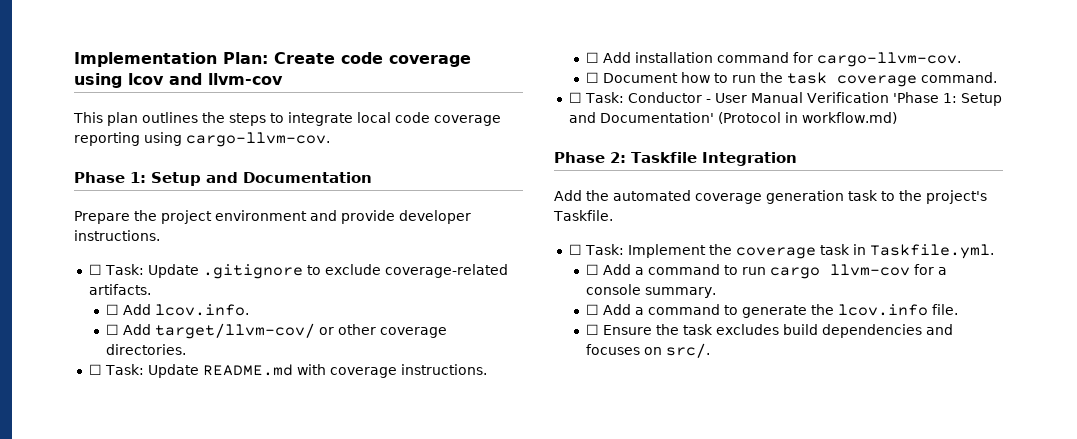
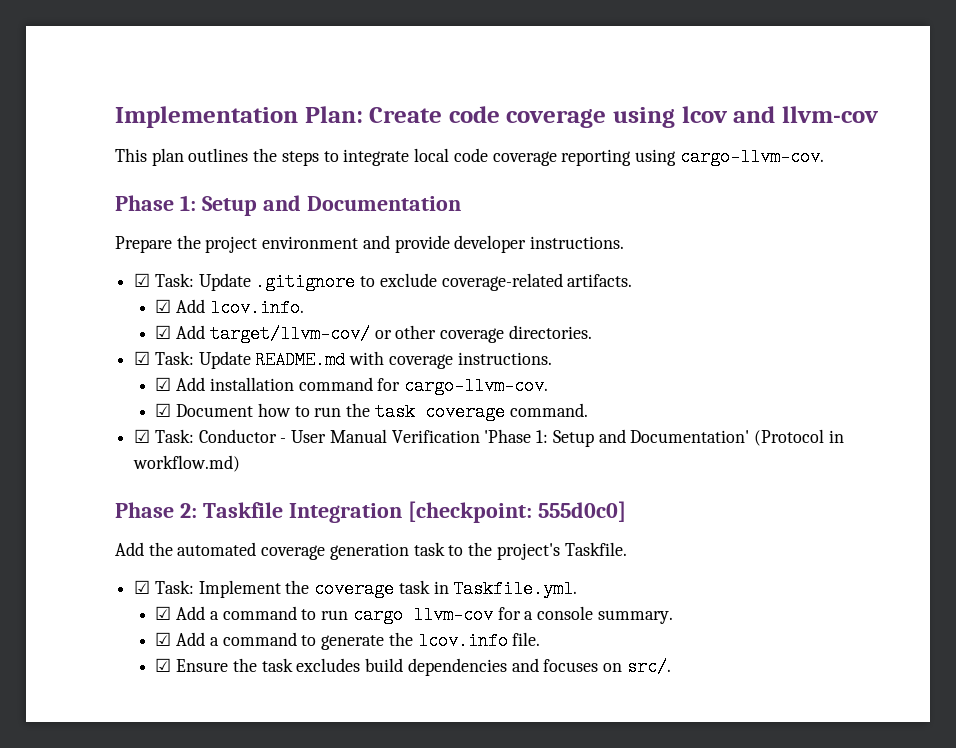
[88,264,102,275] ☐ -> [134,273,151,287] ☑
[106,304,120,315] ☐ -> [155,299,172,313] ☑
[106,324,120,335] ☐ -> [155,325,172,339] ☑
[88,364,102,375] ☐ -> [134,351,151,365] ☑
[586,52,600,63] ☐ -> [155,377,172,391] ☑
[586,72,600,83] ☐ -> [155,403,172,417] ☑
[568,92,582,103] ☐ -> [134,429,151,443] ☑
(797, 159) none -> [407,501,626,523] [checkpoint: 555d0c0]
[568,244,582,255] ☐ -> [134,580,151,594] ☑
[586,264,600,275] ☐ -> [155,606,172,620] ☑
[586,304,600,315] ☐ -> [155,632,172,646] ☑
[586,324,600,335] ☐ -> [155,658,172,672] ☑

